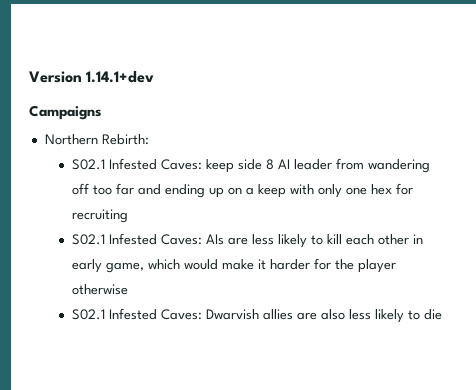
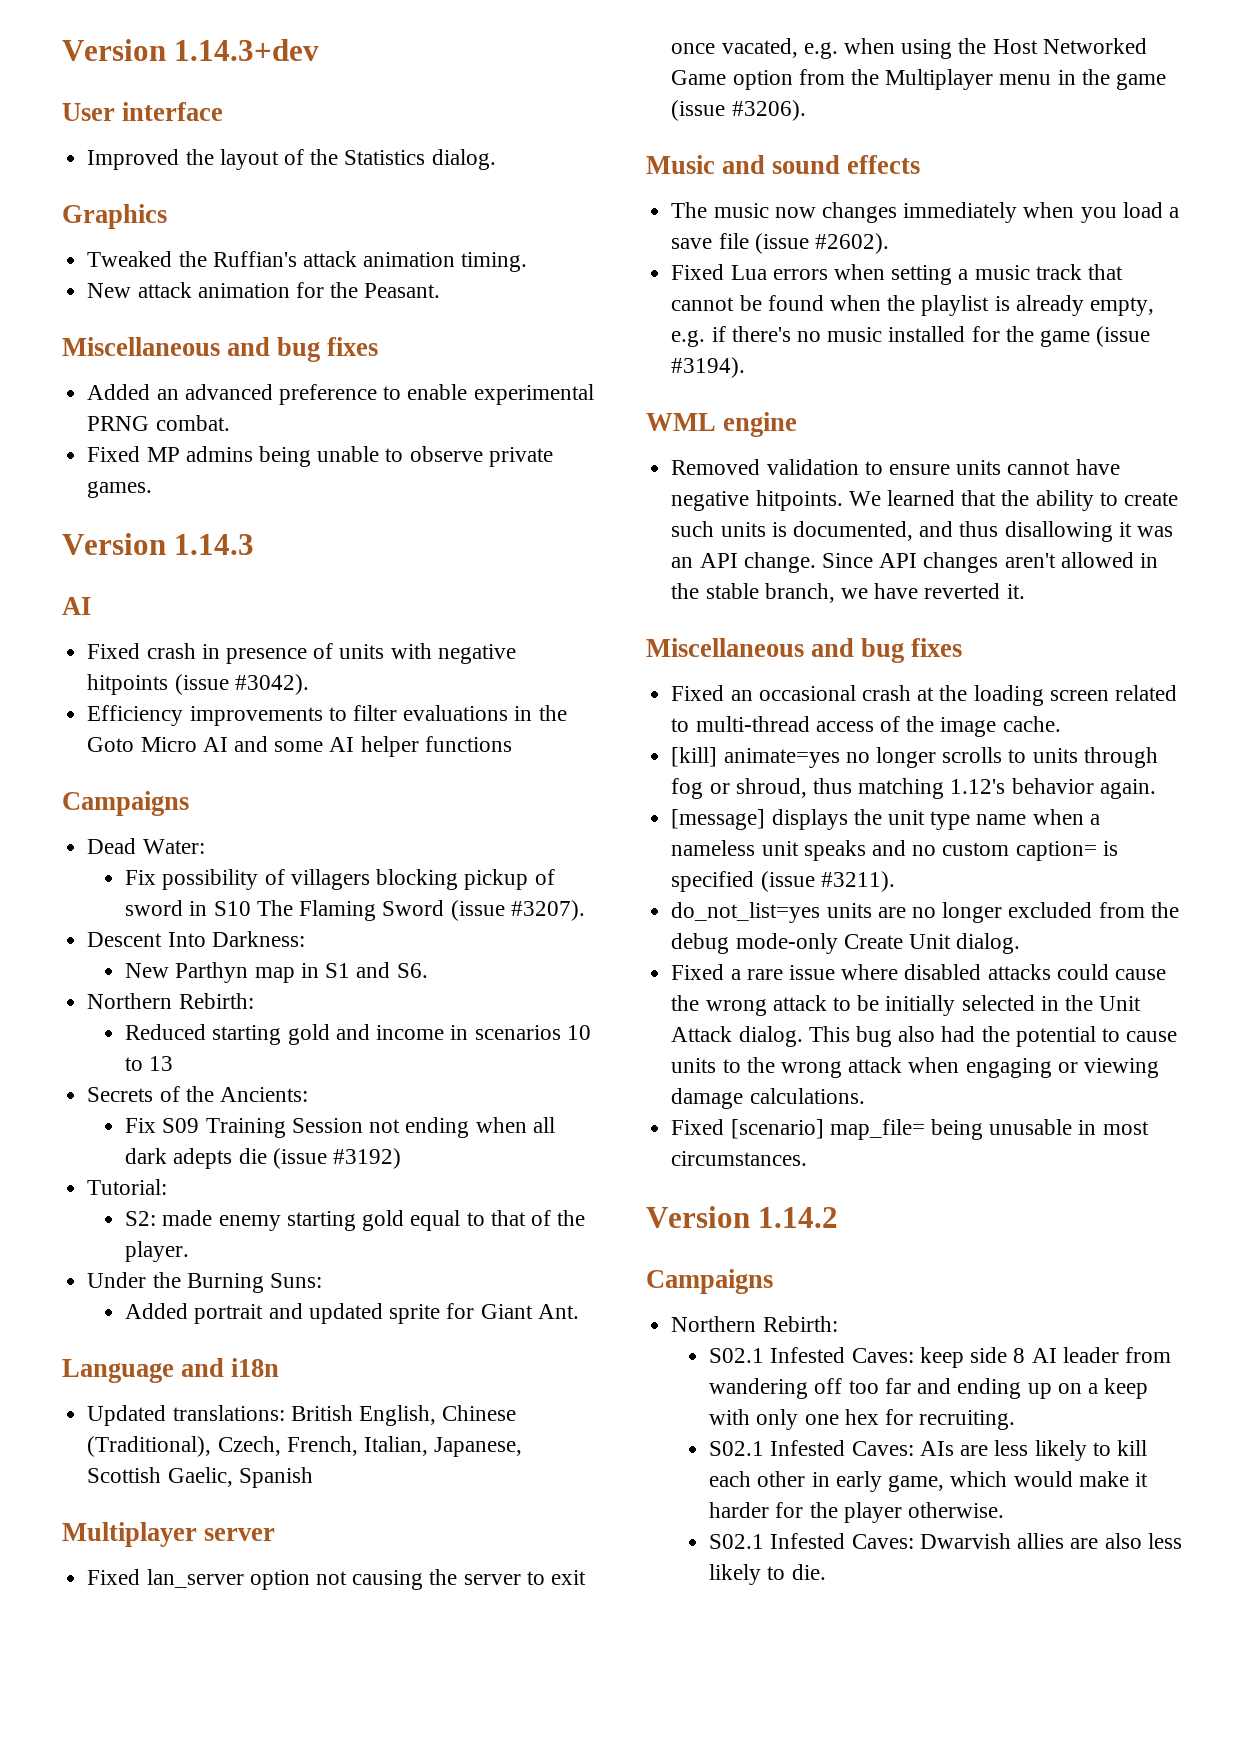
[29,71,155,83] Version 1.14.1+dev -> [62,39,320,61] [62,102,224,121] [87,149,496,170] [62,204,167,229] [87,251,528,272] [87,282,441,298] [62,337,379,362] [87,384,594,405] [87,415,230,431] [87,446,553,467] [87,481,153,498] [62,533,255,555] [62,597,91,615] [87,643,516,664] [87,674,309,695] [87,705,567,726] [87,736,512,757] [62,791,189,816] [87,838,205,854] [125,869,555,890] [125,900,585,921] [87,931,305,947] [125,962,428,983] [87,993,254,1009] [125,1024,591,1045] [125,1056,174,1071] [87,1086,308,1102] [125,1117,555,1138] [125,1148,402,1169] [87,1179,168,1195] [125,1210,586,1231] [125,1241,190,1262] [87,1272,322,1293] [125,1303,579,1324] [62,1358,280,1383] [87,1405,517,1426] [87,1436,523,1457] [87,1467,313,1488] [62,1522,276,1547] [87,1569,586,1590] [671,38,1147,59] [671,69,1166,90] [671,100,806,121] [646,155,921,174] [671,202,1179,223] [671,233,889,254] [671,264,1123,285] [671,295,1154,316] [671,326,1151,347] [671,357,746,378] [646,412,798,437] [671,459,1120,475] [671,490,1178,511] [671,521,1173,542] [671,552,1158,573] [671,583,1025,603] [646,638,963,663] [671,685,1177,706] [671,716,1061,737] [671,747,1158,768] [671,778,1156,799] [671,809,1100,830] [671,840,1118,861] [671,871,895,892] [671,902,1179,923] [671,933,1021,954] [671,964,1166,980] [671,995,1142,1016] [671,1026,1178,1047] [671,1057,1159,1078] [671,1088,865,1109] [671,1119,1149,1140] [671,1151,808,1166] [646,1206,839,1228] Version 1.14.3+dev // User interface // Improved the layout of the Statistics dialog. // Graphics // Tweaked the Ruffian's attack animation timing. // New attack animation for the Peasant. // Miscellaneous and bug fixes // Added an advanced preference to enable experimental PRNG combat. // Fixed MP admins being unable to observe private games. // Version 1.14.3 // AI // Fixed crash in presence of units with negative hitpoints (issue #3042). // Efficiency improvements to filter evaluations in the Goto Micro AI and some AI helper functions // Campaigns // Dead Water: // Fix possibility of villagers blocking pickup of sword in S10 The Flaming Sword (issue #3207). // Descent Into Darkness: // New Parthyn map in S1 and S6. // Northern Rebirth: // Reduced starting gold and income in scenarios 10 to 13 // Secrets of the Ancients: // Fix S09 Training Session not ending when all dark adepts die (issue #3192) // Tutorial: // S2: made enemy starting gold equal to that of the player. // Under the Burning Suns: // Added portrait and updated sprite for Giant Ant. // Language and i18n // Updated translations: British English, Chinese (Traditional), Czech, French, Italian, Japanese, Scottish Gaelic, Spanish // Multiplayer server // Fixed lan_server option not causing the server to exit once vacated, e.g. when using the Host Networked Game option from the Multiplayer menu in the game (issue #3206). // Music and sound effects // The music now changes immediately when you load a save file (issue #2602). // Fixed Lua errors when setting a music track that cannot be found when the playlist is already empty, e.g. if there's no music installed for the game (issue #3194). // WML engine // Removed validation to ensure units cannot have negative hitpoints. We learned that the ability to create such units is documented, and thus disallowing it was an API change. Since API changes aren't allowed in the stable branch, we have reverted it. // Miscellaneous and bug fixes // Fixed an occasional crash at the loading screen related to multi-thread access of the image cache. // [kill] animate=yes no longer scrolls to units through fog or shroud, thus matching 1.12's behavior again. // [message] displays the unit type name when a nameless unit speaks and no custom caption= is specified (issue #3211). // do_not_list=yes units are no longer excluded from the debug mode-only Create Unit dialog. // Fixed a rare issue where disabled attacks could cause the wrong attack to be initially selected in the Unit Attack dialog. This bug also had the potential to cause units to the wrong attack when engaging or viewing damage calculations. // Fixed [scenario] map_file= being unusable in most circumstances. // Version 1.14.2
[72,209,129,223] recruiting -> [919,1410,1016,1430] recruiting.
[72,284,129,295] otherwise -> [908,1502,1005,1518] otherwise.
[424,309,443,320] die -> [791,1564,826,1580] die.

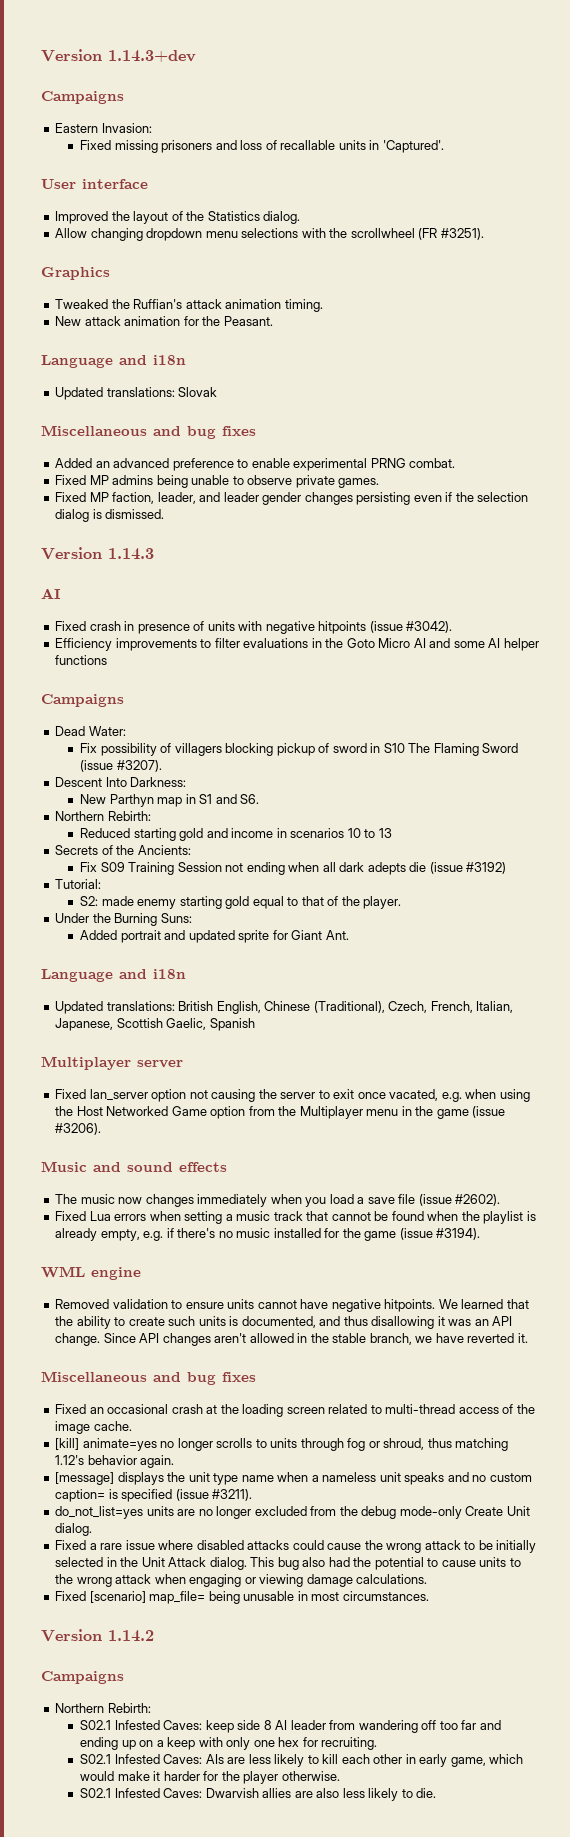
(320, 50) none -> [41,91,124,104] [55,123,152,133] [80,140,444,153] // Campaigns // Eastern Invasion: // Fixed missing prisoners and loss of recallable units in 'Captured'.
(496, 159) none -> [55,228,484,241] // Allow changing dropdown menu selections with the scrollwheel (FR #3251).
(441, 290) none -> [41,355,186,368] [55,387,218,400] // Language and i18n // Updated translations: Slovak
(153, 489) none -> [55,492,529,505] [55,509,165,522] // Fixed MP faction, leader, and leader gender changes persisting even if the selection dialog is dismissed.

